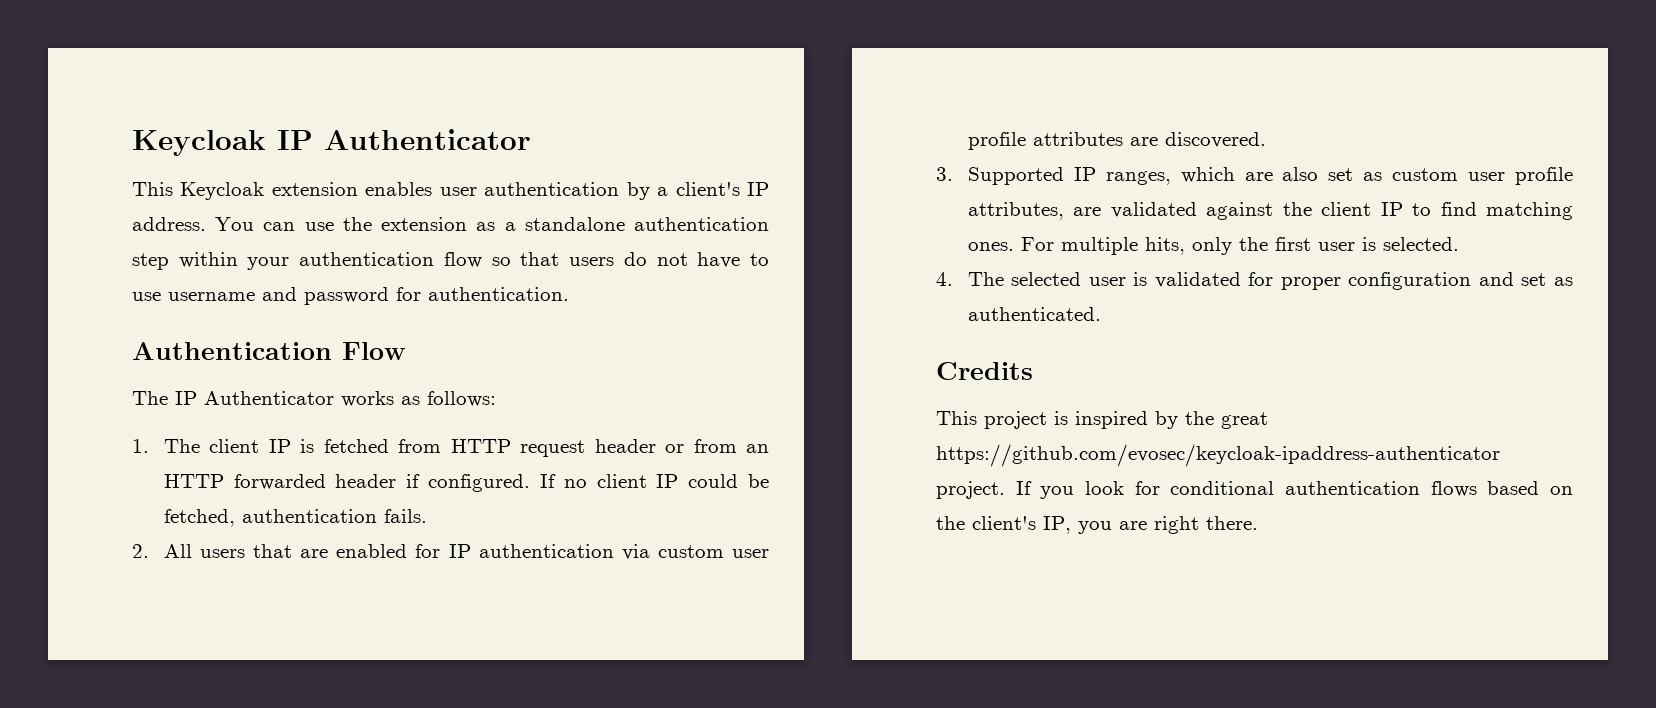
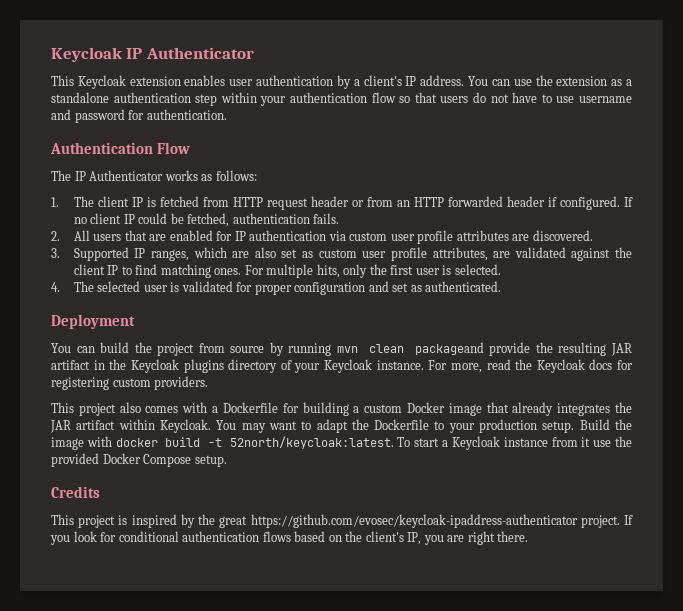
(1101, 314) none -> [51,314,135,329] [51,342,633,356] [51,359,633,373] [51,376,209,390] [51,402,632,416] [50,419,632,433] [51,436,633,450] [51,453,227,467] // Deployment // You can build the project from source by running mvn clean packageand provide the resulting JAR artifact in the Keycloak plugins directory of your Keycloak instance. For more, read the Keycloak docs for registering custom providers. // This project also comes with a Dockerfile for building a custom Docker image that already integrates the JAR artifact within Keycloak. You may want to adapt the Dockerfile to your production setup. Build the image with docker build -t 52north/keycloak:latest. To start a Keycloak instance from it use the provided Docker Compose setup.

